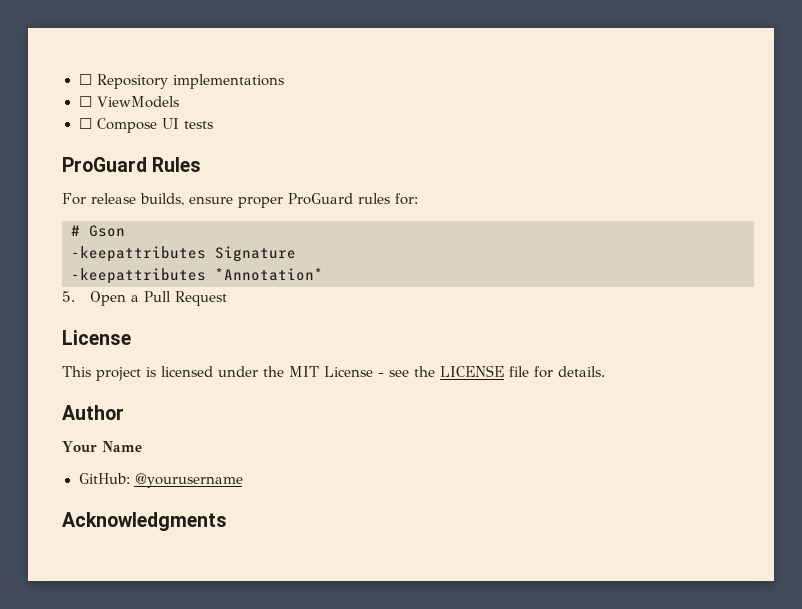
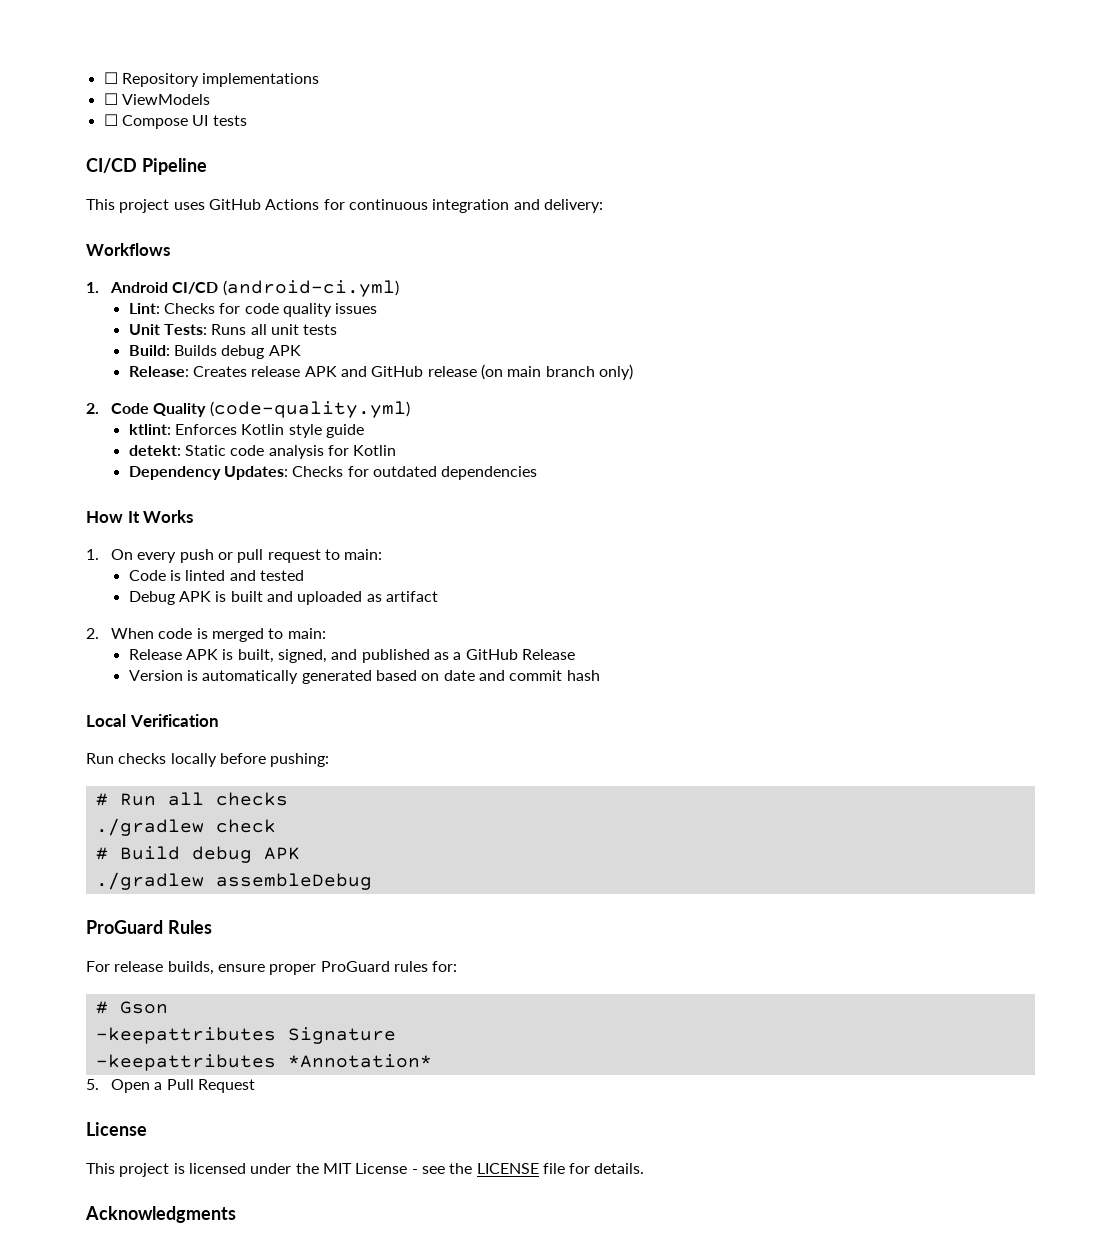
(213, 125) none -> [86,158,207,175] [86,199,603,213] [86,243,170,256] [86,280,399,297] [128,303,378,317] [128,324,338,335] [128,345,301,359] [128,364,633,380] [86,401,410,418] [128,424,364,438] [128,445,397,459] [128,466,538,480] [86,510,194,523] [86,549,383,563] [128,570,304,581] [128,591,438,605] [86,628,326,642] [128,649,575,663] [128,670,600,684] [86,714,219,727] [86,753,330,767] [95,792,288,806] [95,818,276,836] [95,846,300,863] [95,872,372,890] // CI/CD Pipeline // This project uses GitHub Actions for continuous integration and delivery: // Workflows // 1. Android CI/CD (android-ci.yml) // Lint: Checks for code quality issues // Unit Tests: Runs all unit tests // Build: Builds debug APK // Release: Creates release APK and GitHub release (on main branch only) // 2. Code Quality (code-quality.yml) // ktlint: Enforces Kotlin style guide // detekt: Static code analysis for Kotlin // Dependency Updates: Checks for outdated dependencies // How It Works // 1. On every push or pull request to main: // Code is linted and tested // Debug APK is built and uploaded as artifact // 2. When code is merged to main: // Release APK is built, signed, and published as a GitHub Release // Version is automatically generated based on date and commit hash // Local Verification // Run checks locally before pushing: // # Run all checks // ./gradlew check // # Build debug APK // ./gradlew assembleDebug
[62,405,124,420] [62,441,142,453] [78,473,243,488] // Author // Your Name // GitHub: @yourusername -> (645, 1168) none

